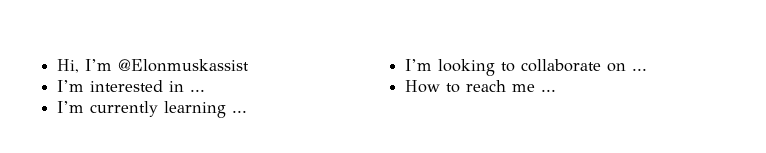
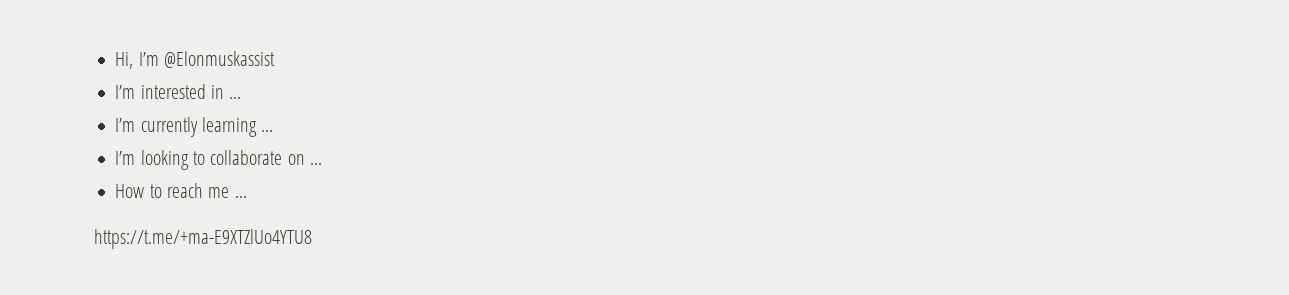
(557, 90) none -> [94,229,312,249] // https://t.me/+ma-E9XTZlUo4YTU8

